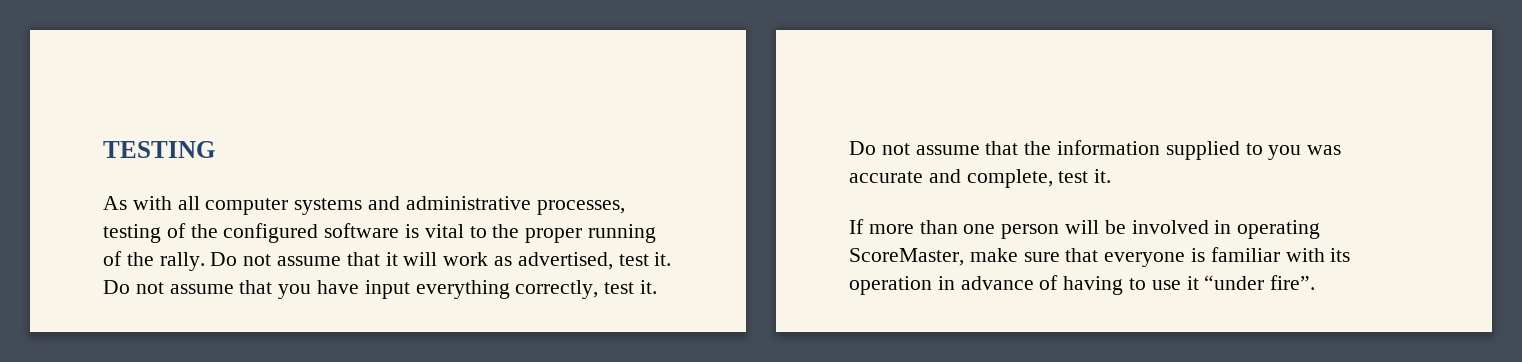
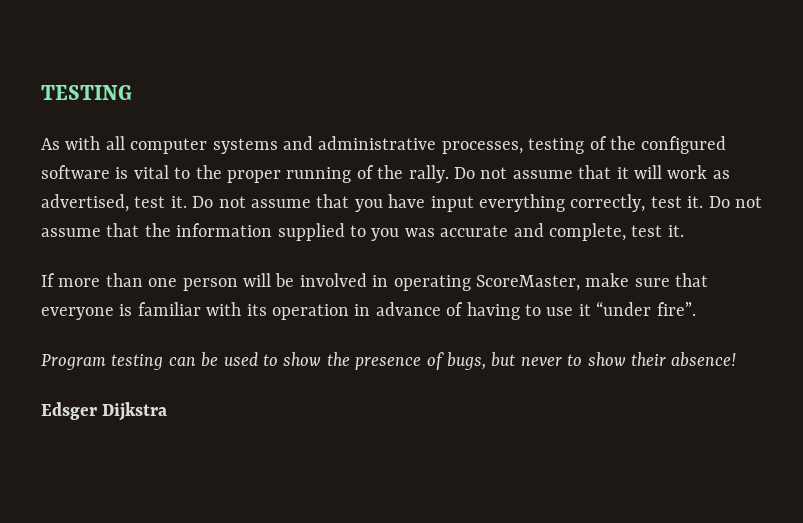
(1316, 282) none -> [41,352,737,370] [41,402,168,421] // Program testing can be used to show the presence of bugs, but never to show their absence! // Edsger Dijkstra

